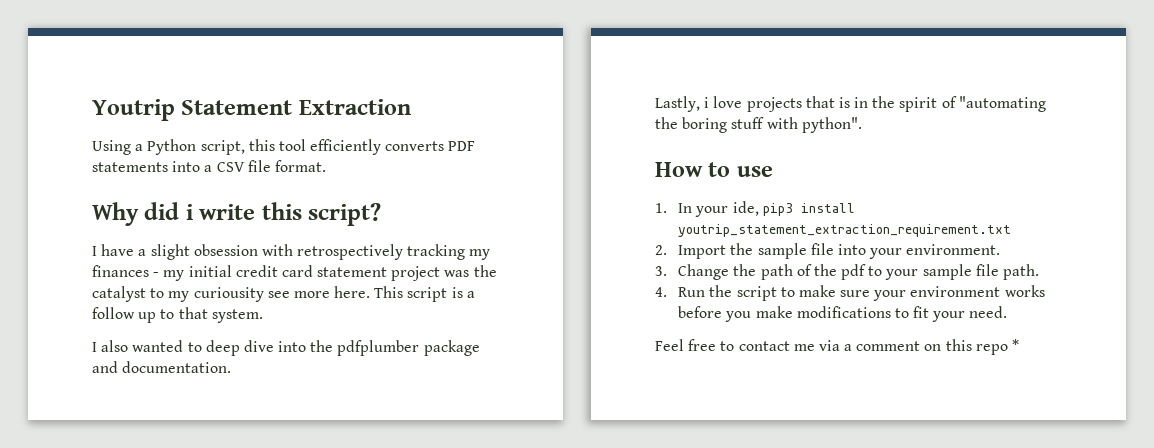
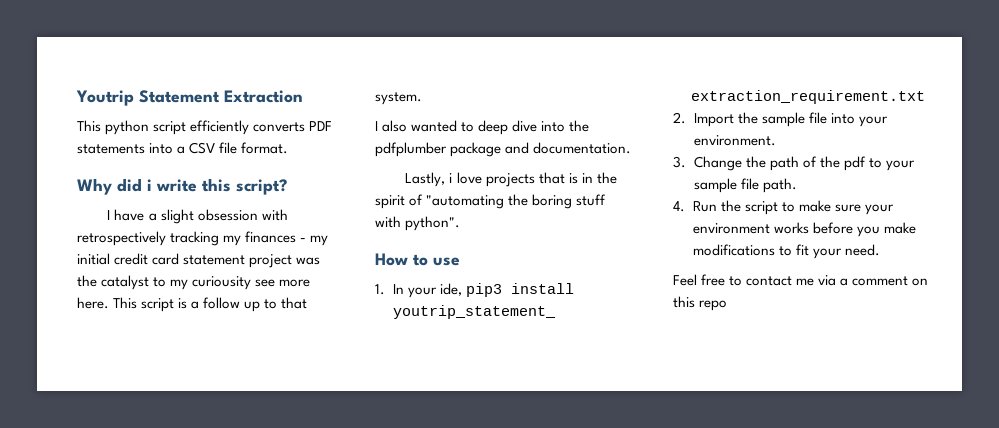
[92,139,306,155] Using a Python script, this tool -> [77,120,187,135] This python script
[1012,339,1020,351] * -> (728, 305) none

